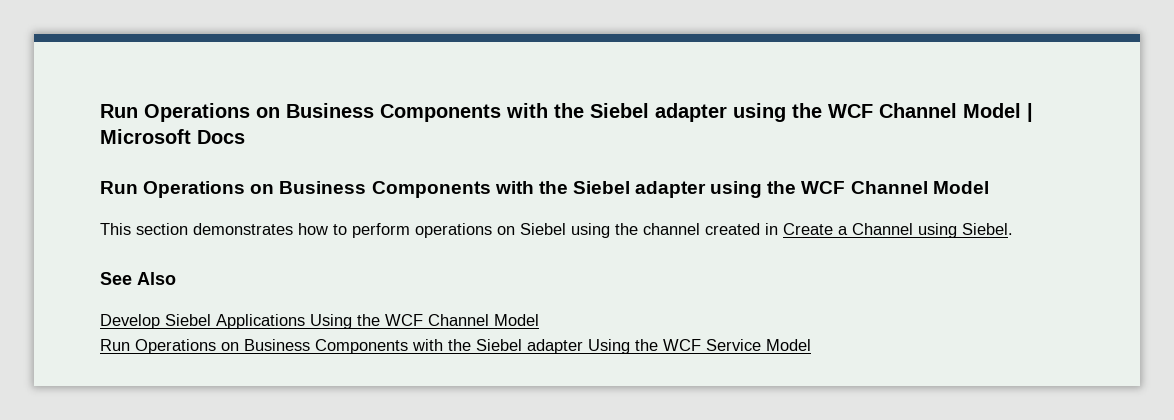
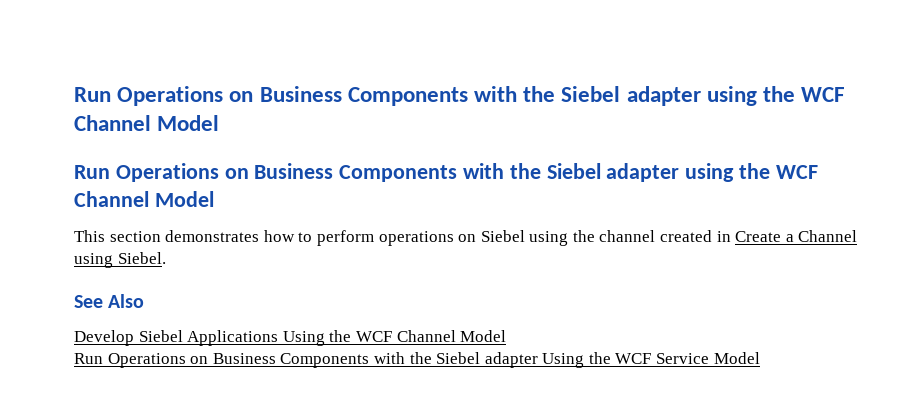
[1027,103,1033,122] [100,129,245,144] | Microsoft Docs -> (220, 123) none

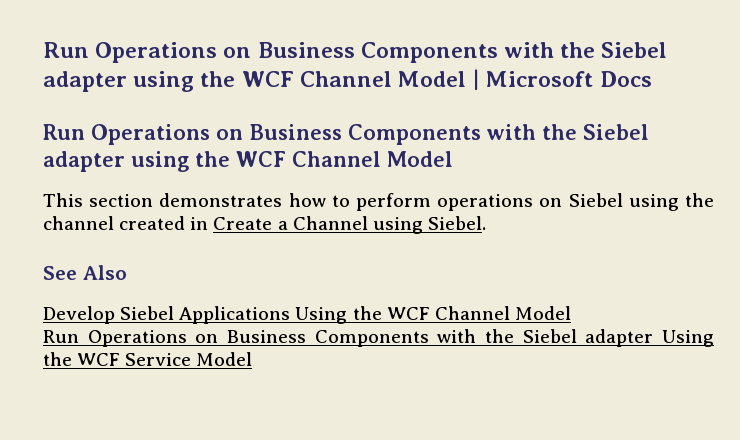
(220, 123) none -> [472,69,652,90] | Microsoft Docs

